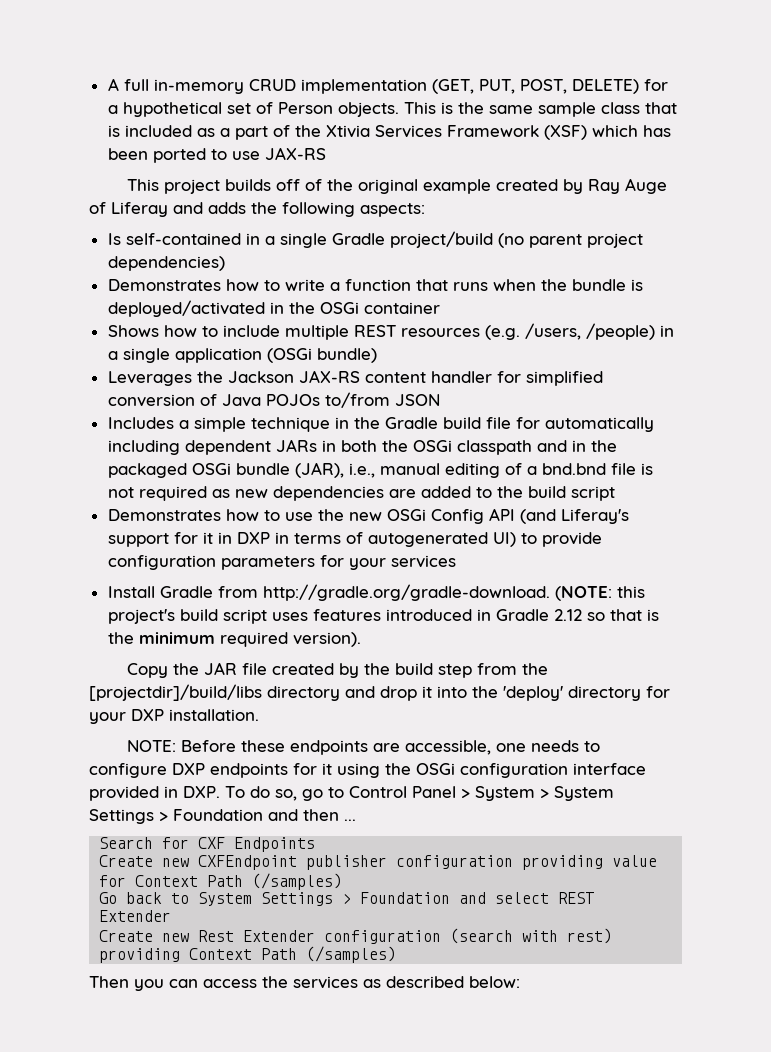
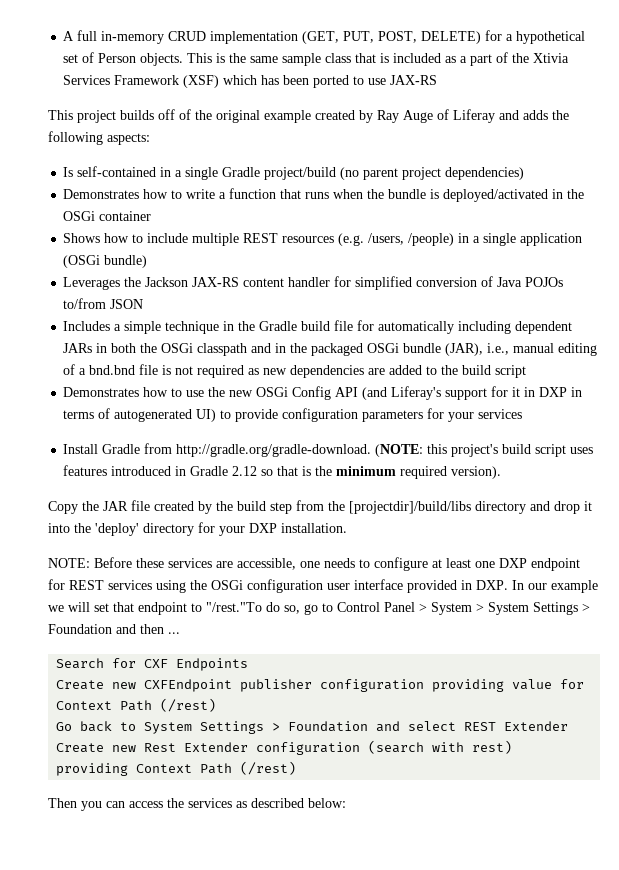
[290,740,369,755] endpoints -> [168,558,212,568] services
[172,763,332,778] DXP endpoints for it -> [432,558,580,571] [48,579,152,590] at least one DXP endpoint for REST services
(568, 770) none -> [327,583,350,590] user
[225,786,245,798] To -> [512,580,598,593] [48,602,262,615] In our example we will set that endpoint to "/rest."To
[252,873,343,890] (/samples) -> [160,698,217,712] (/rest)
[306,946,397,963] (/samples) -> [240,761,297,775] (/rest)

